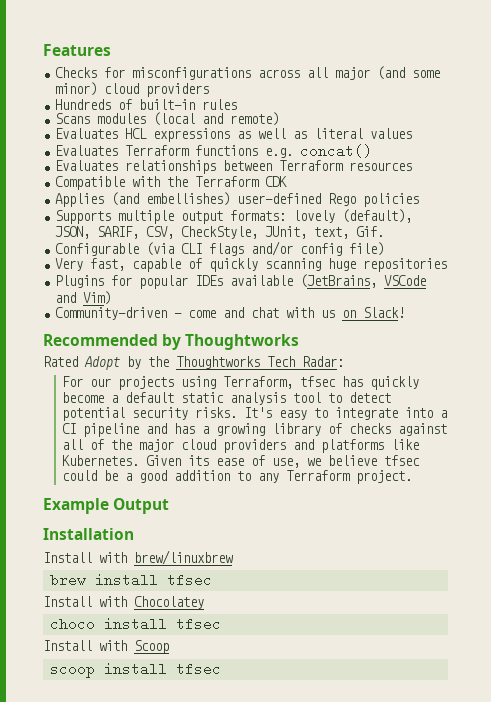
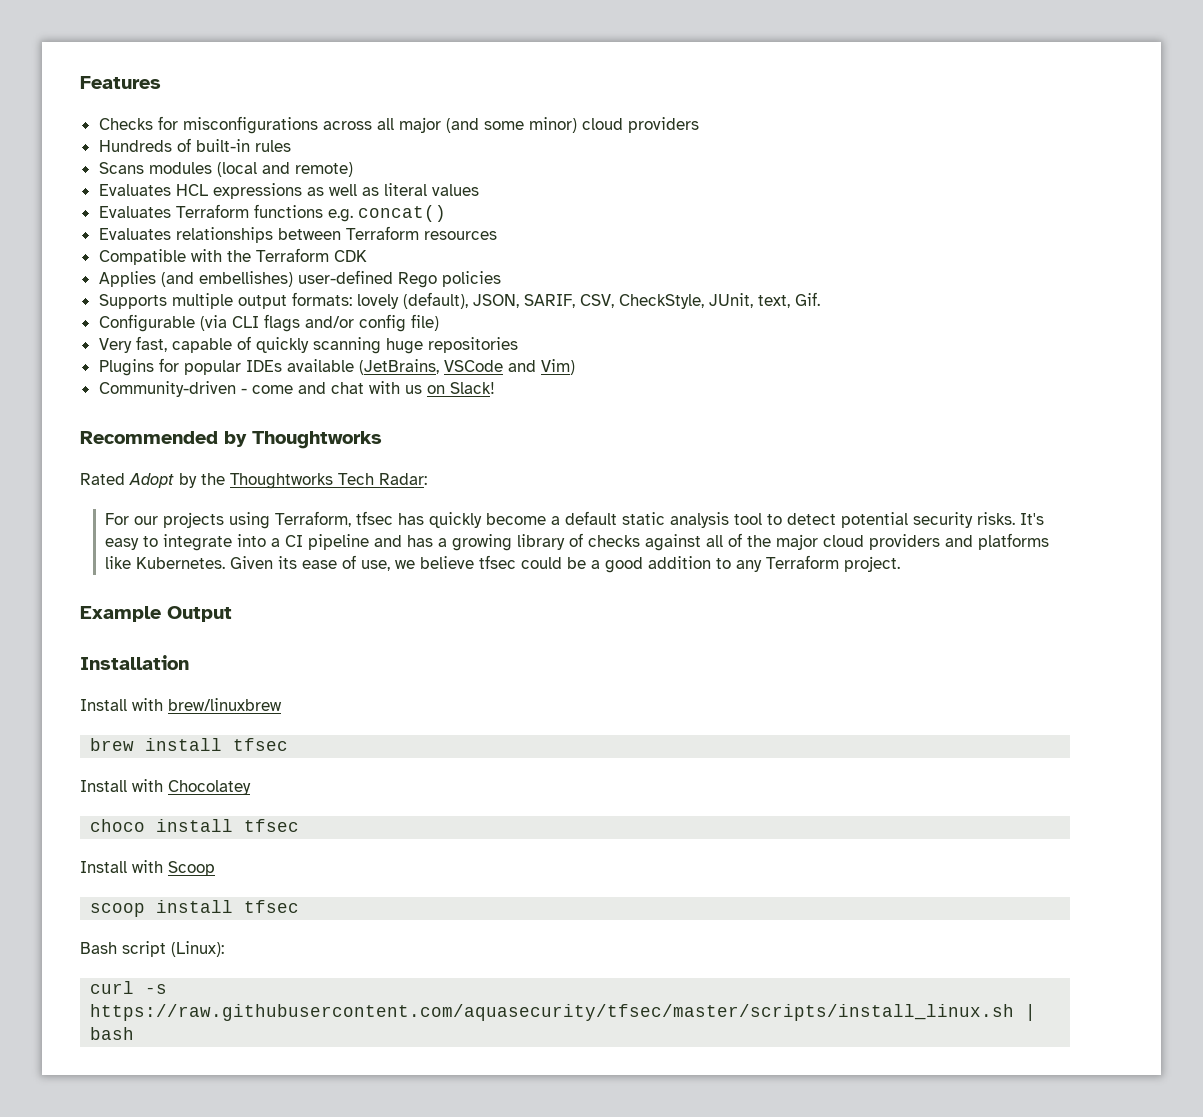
(221, 669) none -> [80,941,224,957] [90,981,168,994] [90,1004,1037,1021] [90,1027,135,1040] // Bash script (Linux): // curl -s https://raw.githubusercontent.com/aquasecurity/tfsec/master/scripts/install_linux.sh | bash

